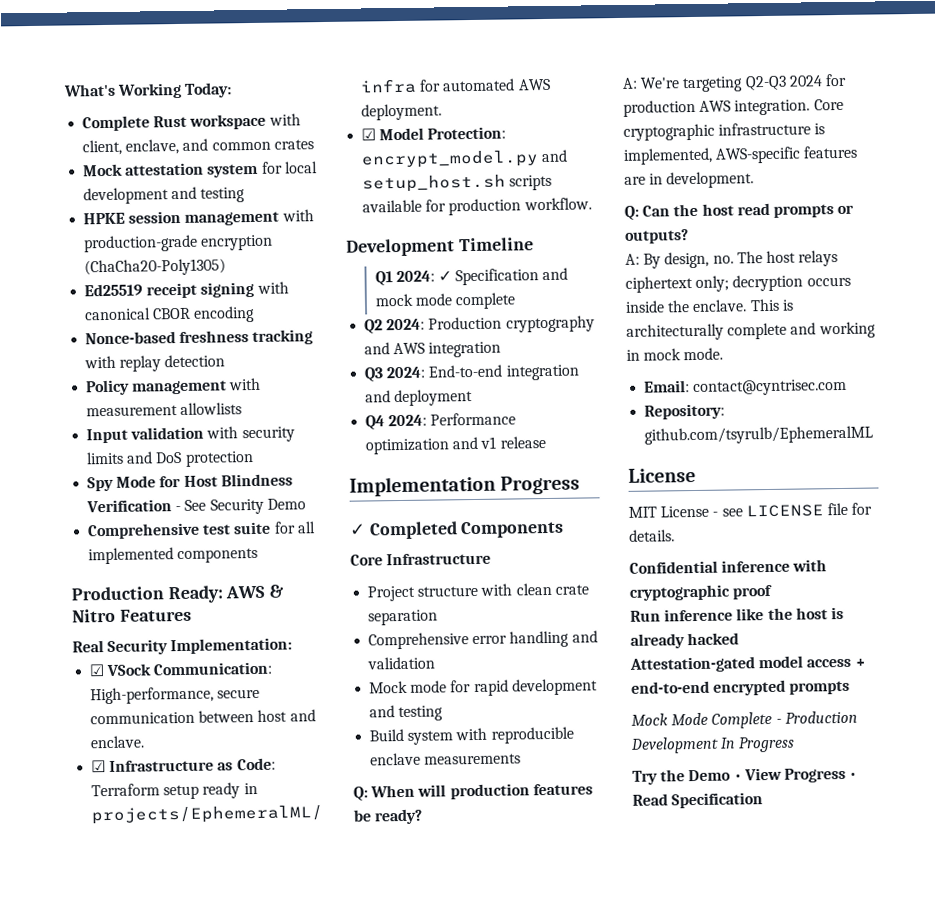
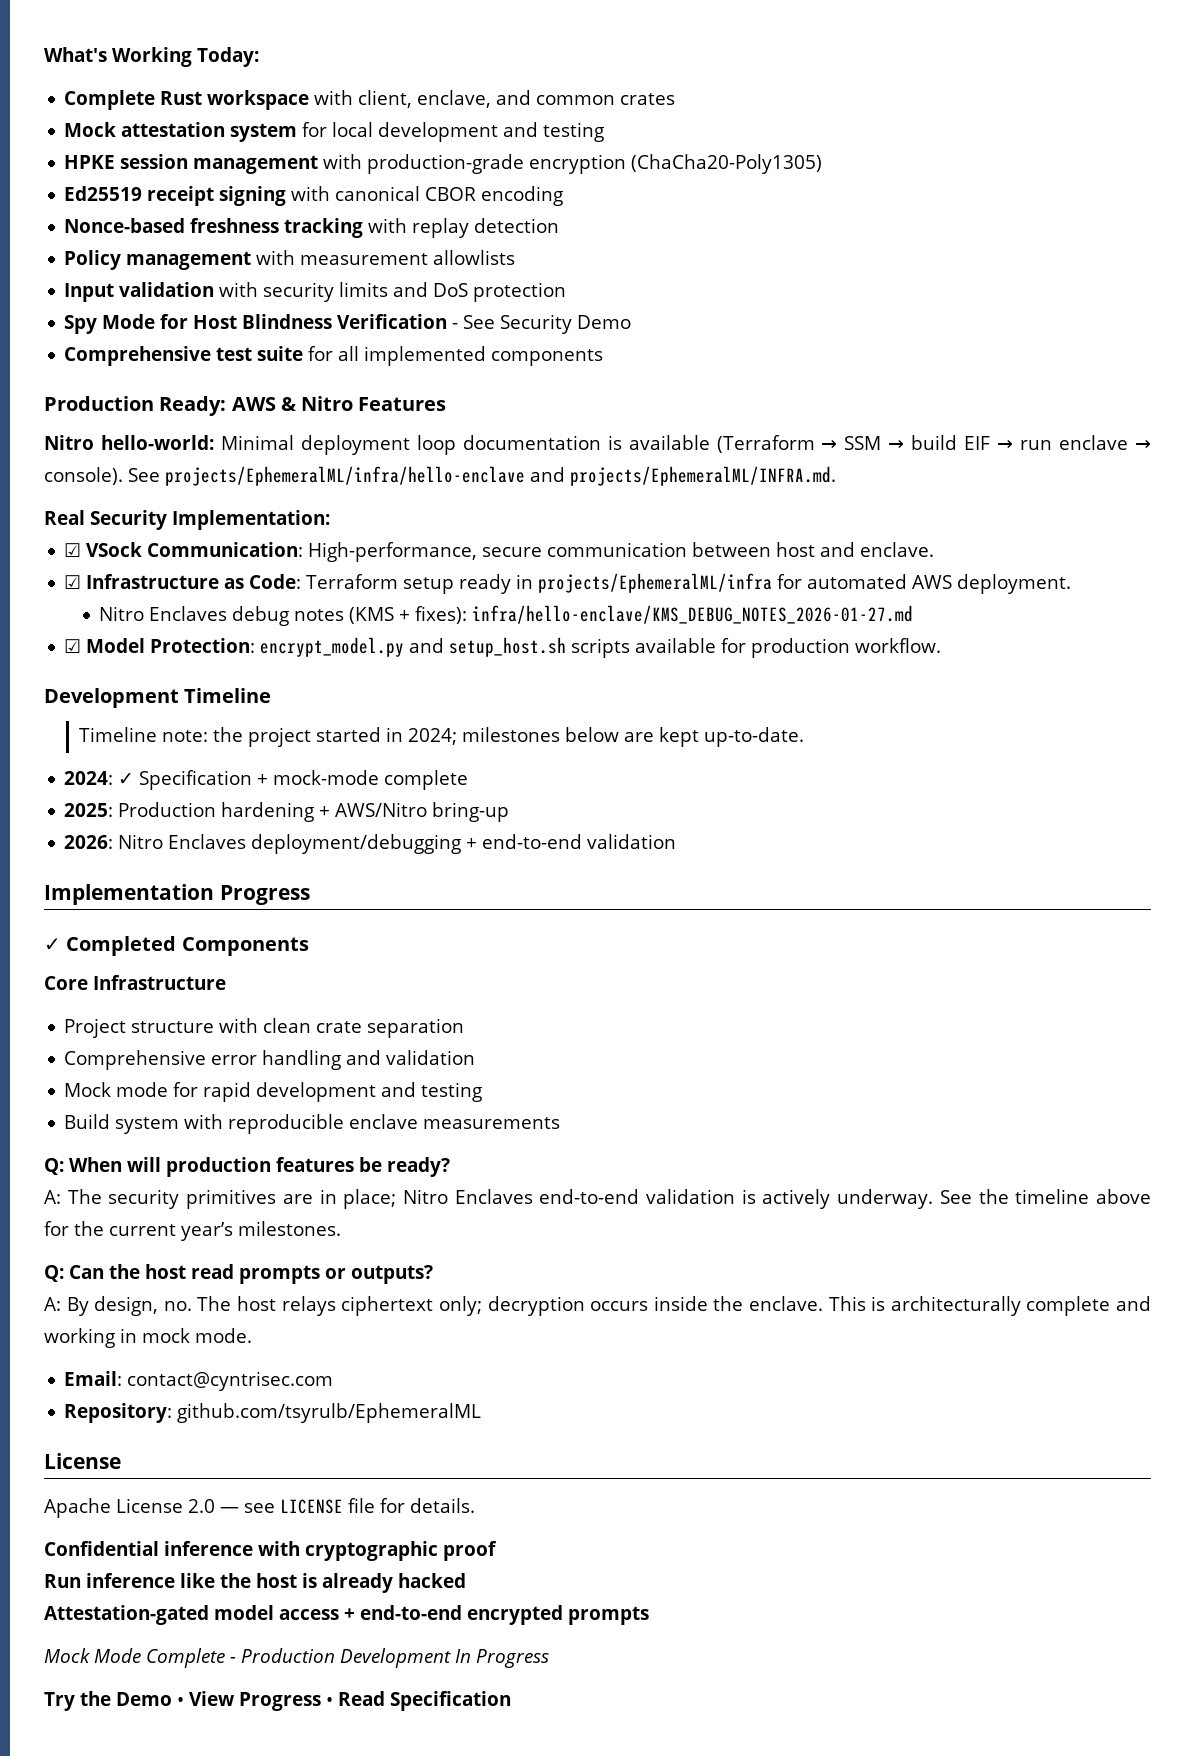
(192, 615) none -> [44,435,1151,455] [44,466,836,486] // Nitro hello-world: Minimal deployment loop documentation is available (Terraform → SSM → build EIF → run enclave → console). See projects/EphemeralML/infra/hello-enclave and projects/EphemeralML/INFRA.md.
(443, 112) none -> [99,605,914,626] // Nitro Enclaves debug notes (KMS + fixes): infra/hello-enclave/KMS_DEBUG_NOTES_2026-01-27.md
[374,267,569,286] [374,292,517,310] [364,315,595,334] [364,341,502,358] [364,364,580,382] [365,389,474,407] [365,412,517,430] [365,436,546,455] Q1 2024: ✓ Specification and mock mode complete // Q2 2024: Production cryptography and AWS integration // Q3 2024: End-to-end integration and deployment // Q4 2024: Performance optimization and v1 release -> [79,727,805,747] [64,770,469,790] [64,802,510,822] [64,834,677,854] Timeline note: the project started in 2024; milestones below are kept up-to-date. // 2024: ✓ Specification + mock-mode complete // 2025: Production hardening + AWS/Nitro bring-up // 2026: Nitro Enclaves deployment/debugging + end-to-end validation
[640,73,847,93] [623,98,844,117] [623,122,826,141] [623,145,859,165] [624,171,755,189] We're targeting Q2-Q3 2024 for production AWS integration. Core cryptographic infrastructure is implemented, AWS-specific features are in development. -> [67,1189,1152,1209] [44,1221,342,1241] The security primitives are in place; Nitro Enclaves end-to-end validation is actively underway. See the timeline above for the current year’s milestones.
[628,505,719,518] MIT License - -> [44,1498,239,1518] Apache License 2.0 —

